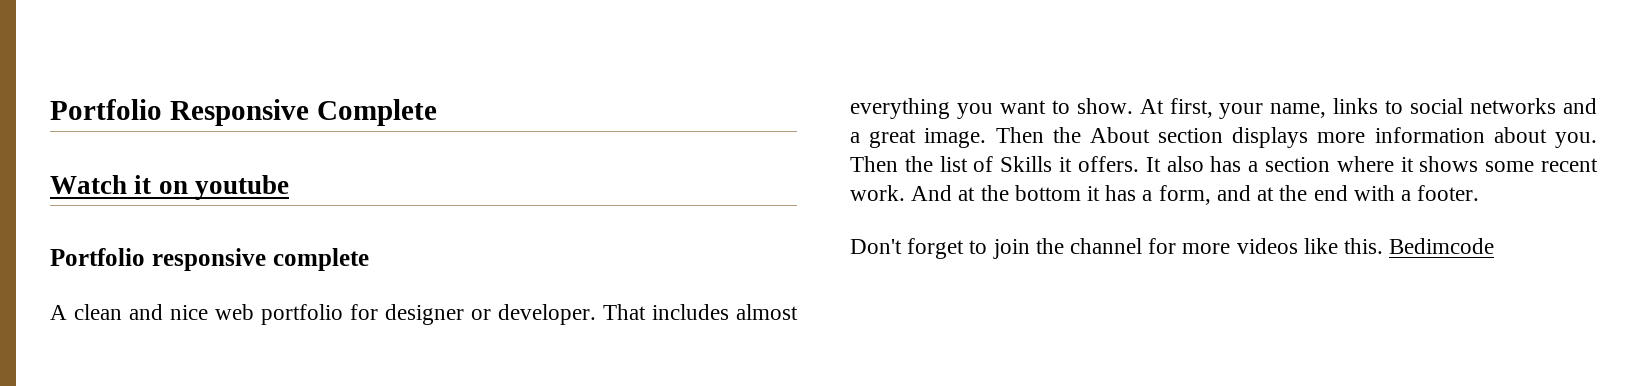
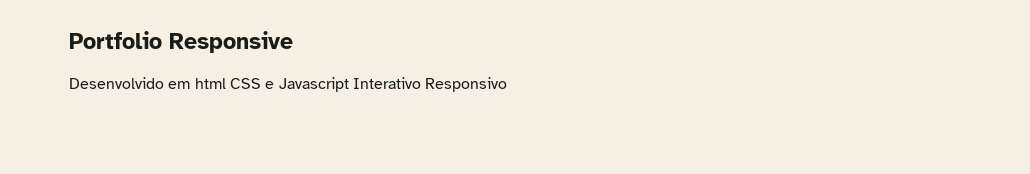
[316,99,437,126] [50,175,289,200] [50,248,369,271] [50,304,798,325] [850,98,1597,119] [850,127,1597,148] [850,156,1598,172] [850,185,1480,205] [850,238,1495,259] Complete // Watch it on youtube // Portfolio responsive complete // A clean and nice web portfolio for designer or developer. That includes almost everything you want to show. At first, your name, links to social networks and a great image. Then the About section displays more information about you. Then the list of Skills it offers. It also has a section where it shows some recent work. And at the bottom it has a form, and at the end with a footer. // Don't forget to join the channel for more videos like this. Bedimcode -> [69,77,508,92] // Desenvolvido em html CSS e Javascript Interativo Responsivo

